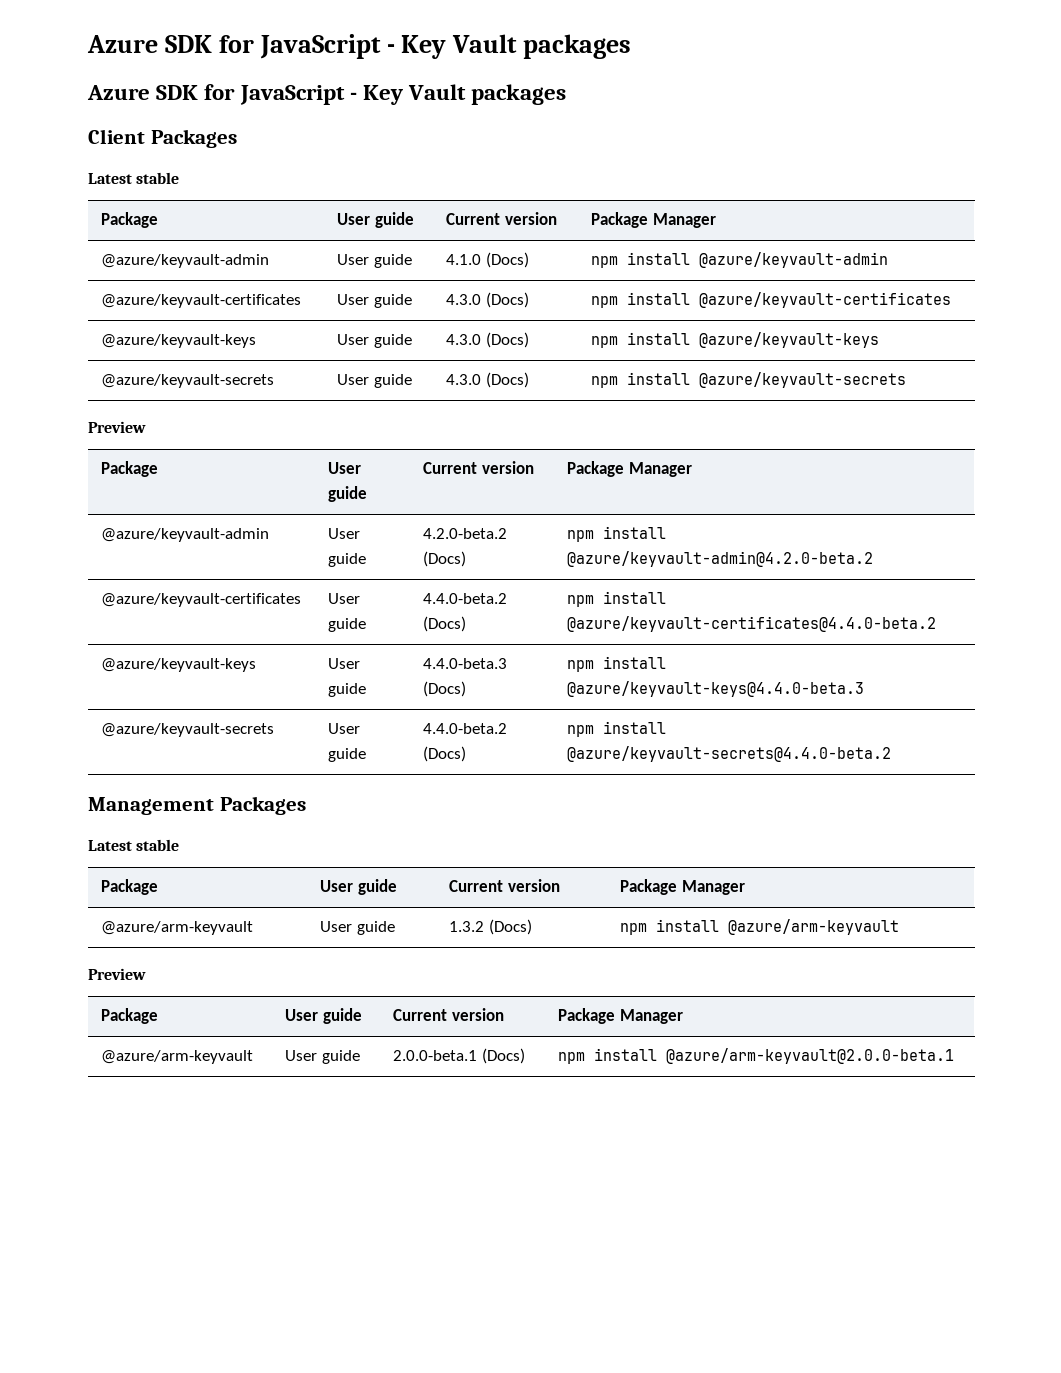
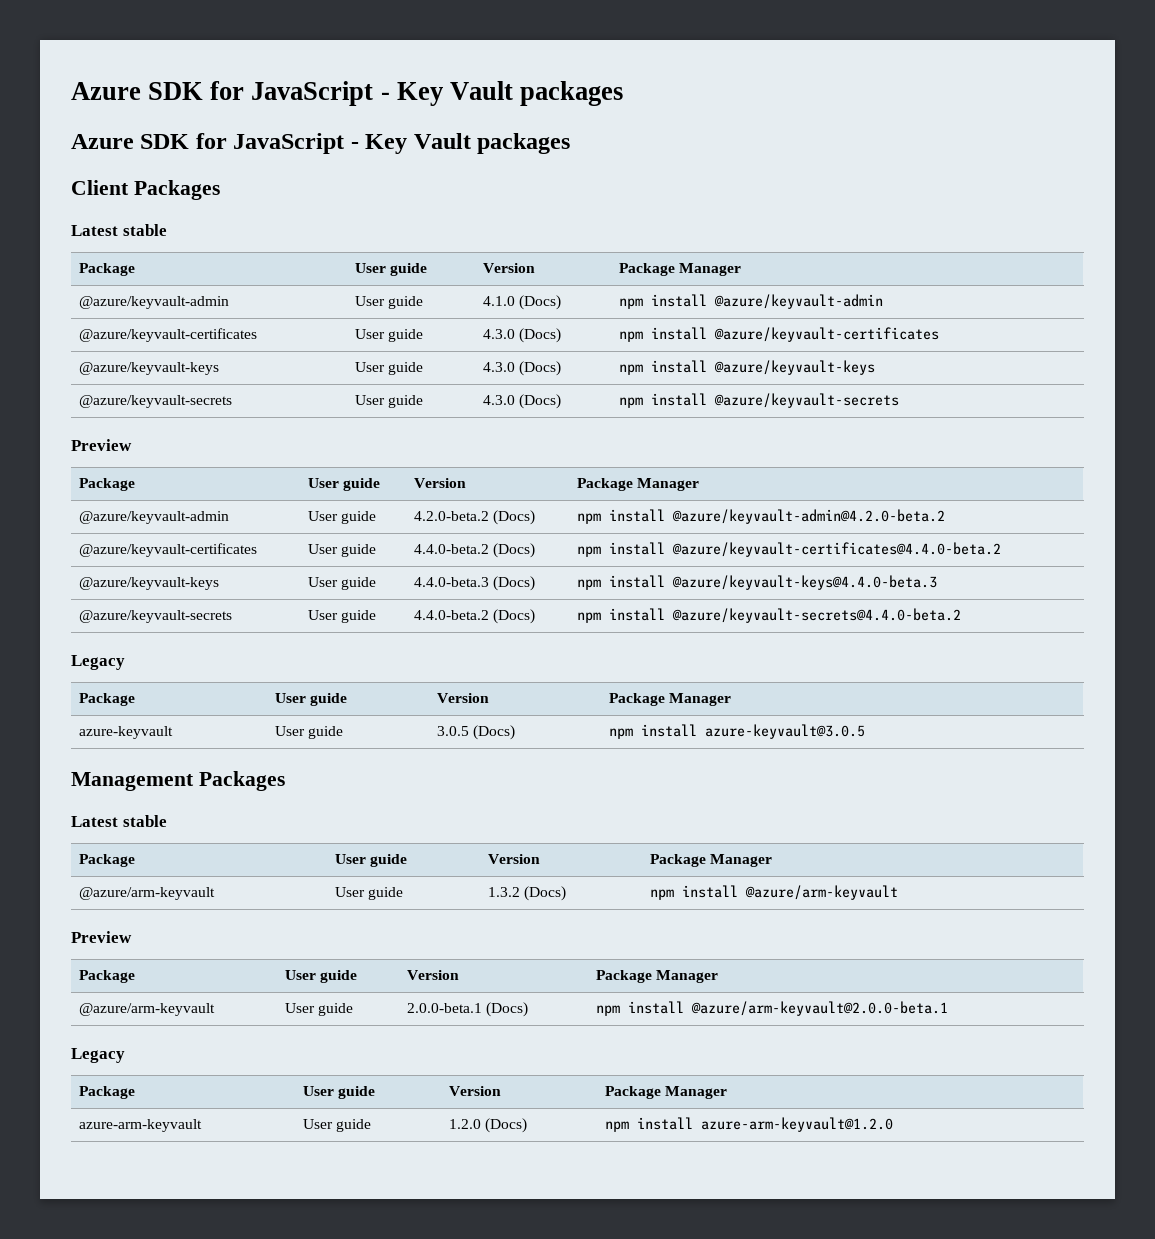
[446,212,558,225] Current version -> [482,263,535,273] Version
[423,461,535,474] Current version -> [413,478,466,488] Version
(892, 754) none -> [71,655,125,670] [78,693,135,706] [274,693,347,706] [436,693,489,703] [608,693,731,706] [78,726,173,739] [274,726,343,739] [436,725,515,740] [608,724,865,739] // Legacy // Package | User guide | Version | Package Manager // azure-keyvault | User guide | 3.0.5 (Docs) | npm install azure-keyvault@3.0.5
[449,879,561,892] Current version -> [487,854,540,864] Version
[393,1008,505,1021] Current version -> [406,970,459,980] Version
(955, 1056) none -> [71,1048,125,1063] [78,1086,135,1099] [302,1086,375,1099] [448,1086,501,1096] [604,1086,727,1099] [78,1119,202,1132] [302,1119,371,1132] [448,1118,527,1133] [604,1117,893,1132] // Legacy // Package | User guide | Version | Package Manager // azure-arm-keyvault | User guide | 1.2.0 (Docs) | npm install azure-arm-keyvault@1.2.0

